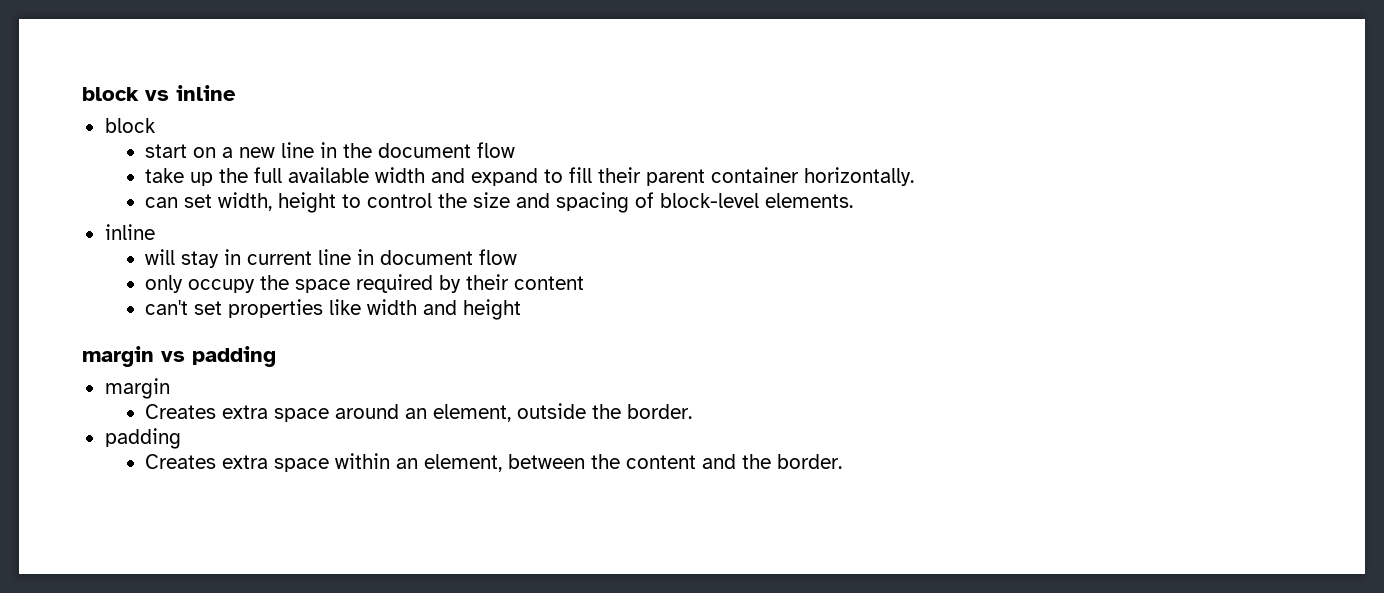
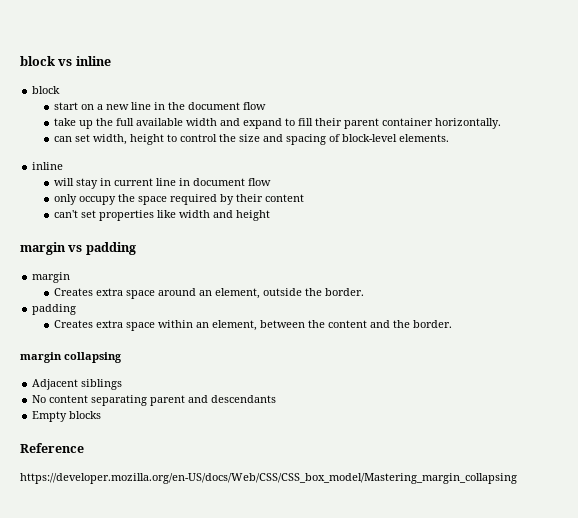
(843, 461) none -> [20,352,122,363] [32,379,123,390] [32,395,277,406] [32,411,102,422] [20,443,84,453] [20,473,517,484] // margin collapsing // Adjacent siblings // No content separating parent and descendants // Empty blocks // Reference // https://developer.mozilla.org/en-US/docs/Web/CSS/CSS_box_model/Mastering_margin_collapsing

